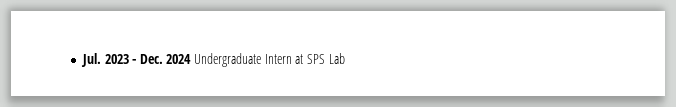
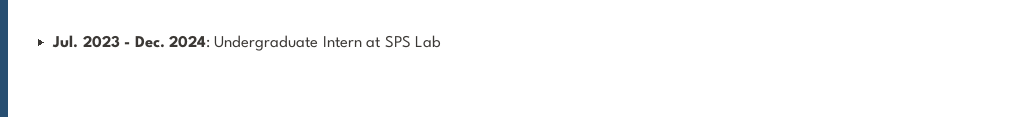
[166,54,192,64] 2024 -> [168,35,210,48] 2024:

